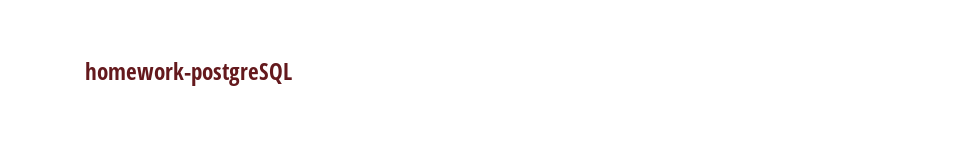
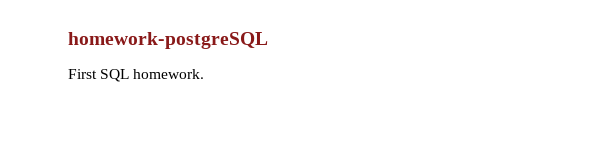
(292, 74) none -> [68,69,205,82] // First SQL homework.

